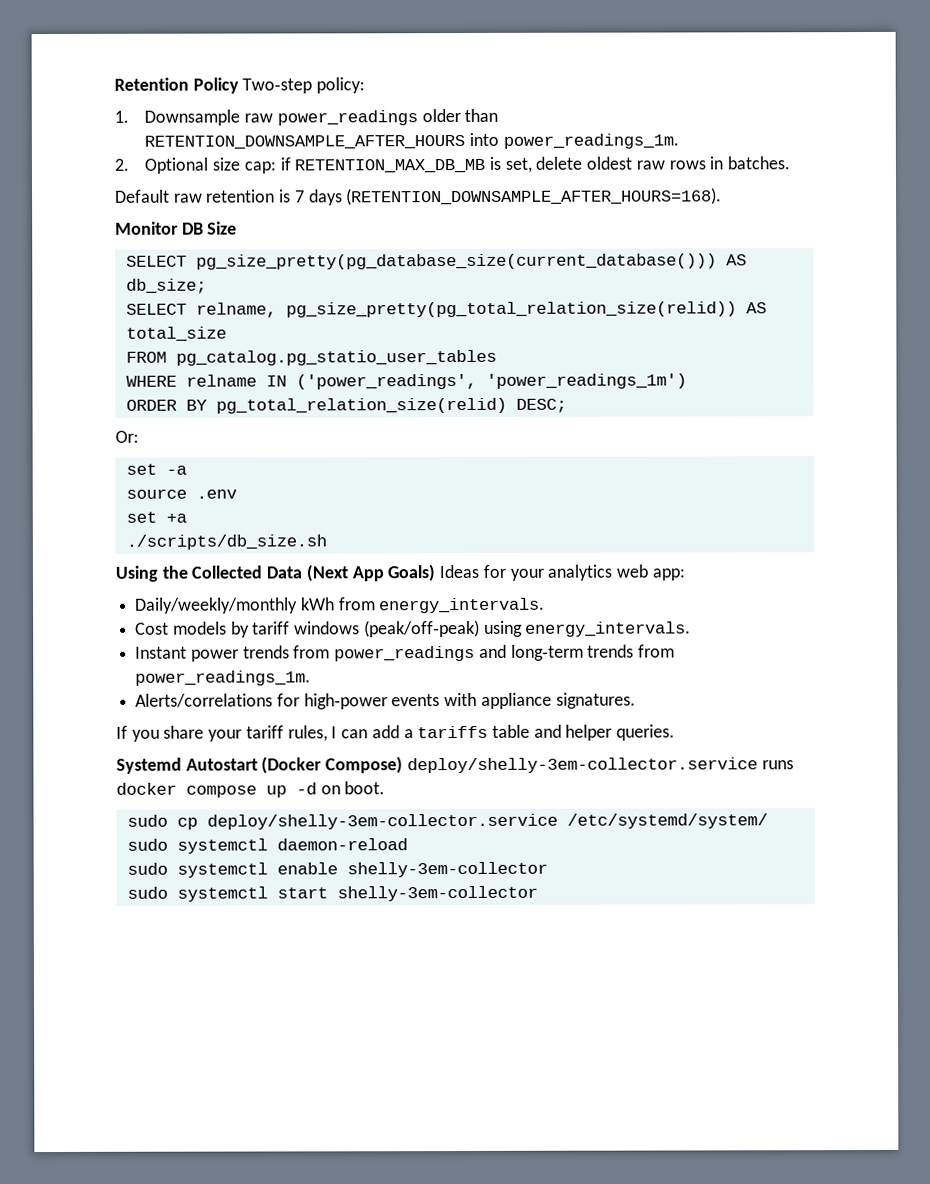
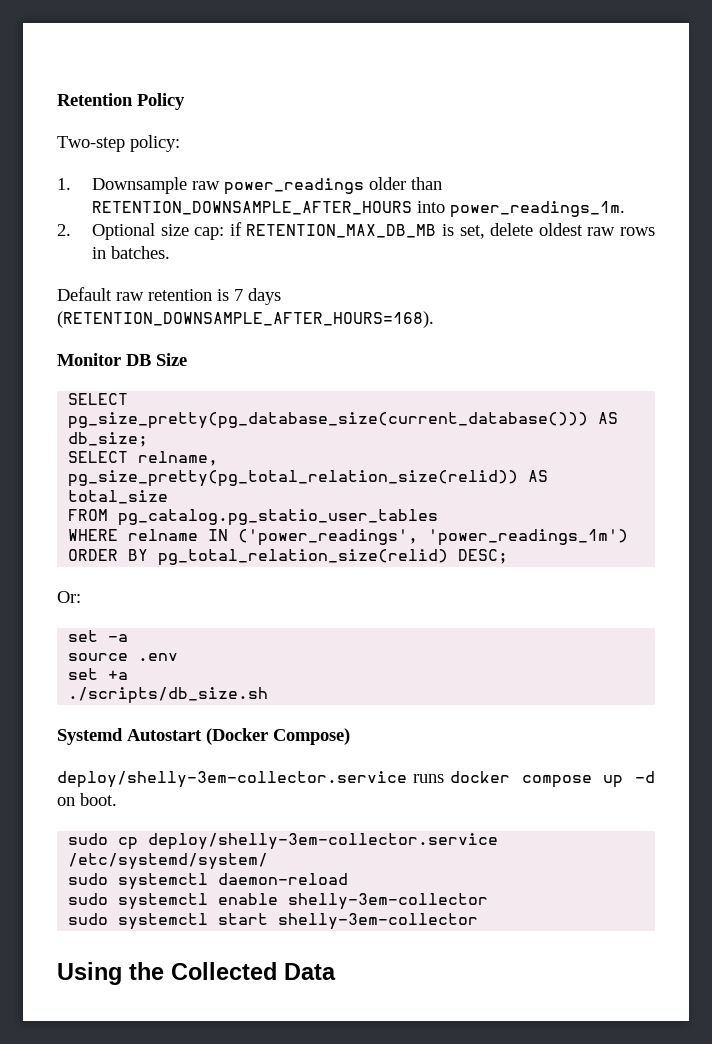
(239, 85) none -> (185, 101) //
[115,564,685,582] [135,597,546,614] [135,619,692,638] [135,644,676,662] [135,670,312,686] [135,692,636,710] [116,724,676,742] // Using the Collected Data (Next App Goals) Ideas for your analytics web app: // Daily/weekly/monthly kWh from energy_intervals. // Cost models by tariff windows (peak/off‑peak) using energy_intervals. // Instant power trends from power_readings and long‑term trends from power_readings_1m. // Alerts/correlations for high‑power events with appliance signatures. // If you share your tariff rules, I can add a tariffs table and helper queries. -> (269, 695) none
(404, 765) none -> (350, 736) //
(538, 893) none -> [57,962,336,985] // Using the Collected Data

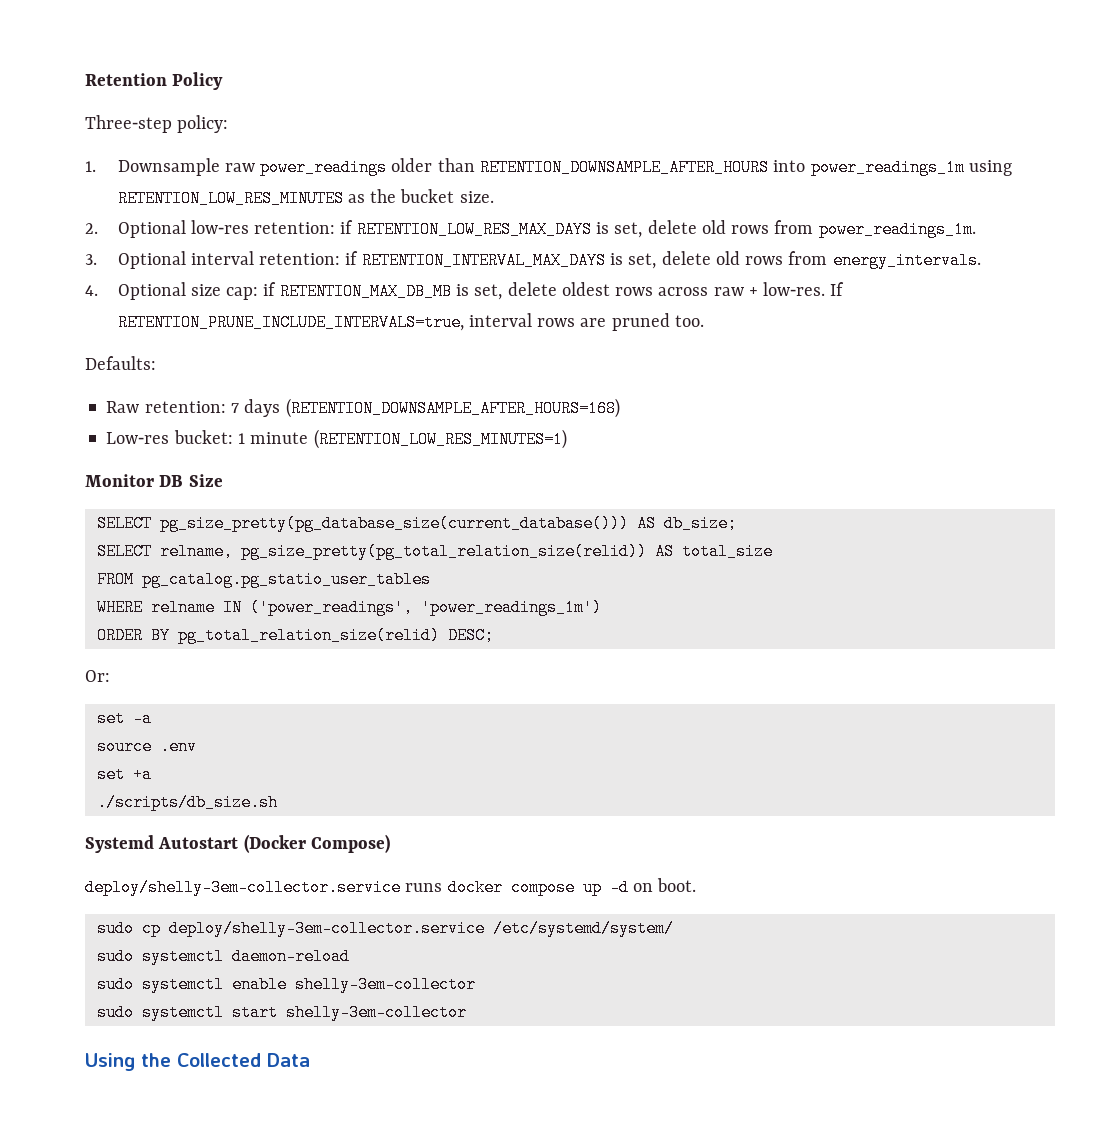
[57,136,125,152] Two‑step -> [85,115,172,133] Three‑step
[450,201,626,218] [57,224,71,236] power_readings_1m. // 2. -> [810,159,1012,176] [117,189,494,207] [85,220,976,238] [85,251,981,269] [85,285,98,296] power_readings_1m using RETENTION_LOW_RES_MINUTES as the bucket size. // 2. Optional low‑res retention: if RETENTION_LOW_RES_MAX_DAYS is set, delete old rows from power_readings_1m. // 3. Optional interval retention: if RETENTION_INTERVAL_MAX_DAYS is set, delete old rows from energy_intervals. // 4.
[587,227,655,236] [92,246,171,259] [57,287,281,305] [57,311,434,328] raw rows in batches. // Default raw retention is 7 days (RETENTION_DOWNSAMPLE_AFTER_HOURS=168). -> [615,282,845,296] [117,313,705,331] [85,356,156,370] [106,398,620,418] [106,429,567,449] rows across raw + low‑res. If RETENTION_PRUNE_INCLUDE_INTERVALS=true, interval rows are pruned too. // Defaults: // Raw retention: 7 days (RETENTION_DOWNSAMPLE_AFTER_HOURS=168) // Low‑res bucket: 1 minute (RETENTION_LOW_RES_MINUTES=1)

